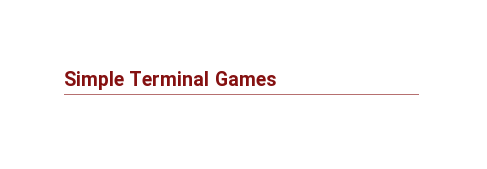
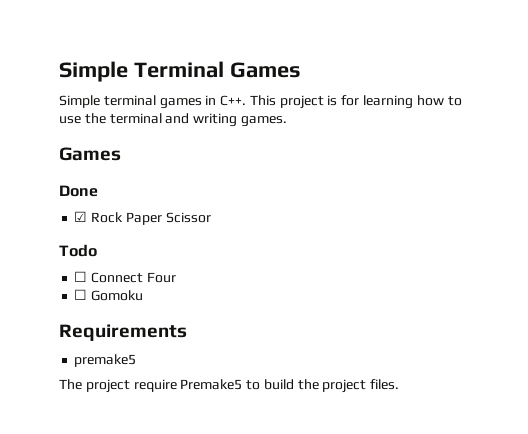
(277, 78) none -> [59,95,462,109] [59,113,287,127] [59,147,121,161] [59,185,98,197] [74,211,211,225] [59,244,97,257] [74,271,176,283] [74,289,144,301] [59,324,187,341] [74,354,137,367] [59,379,400,393] // Simple terminal games in C++. This project is for learning how to use the terminal and writing games. // Games // Done // ☑ Rock Paper Scissor // Todo // ☐ Connect Four // ☐ Gomoku // Requirements // premake5 // The project require Premake5 to build the project files.

